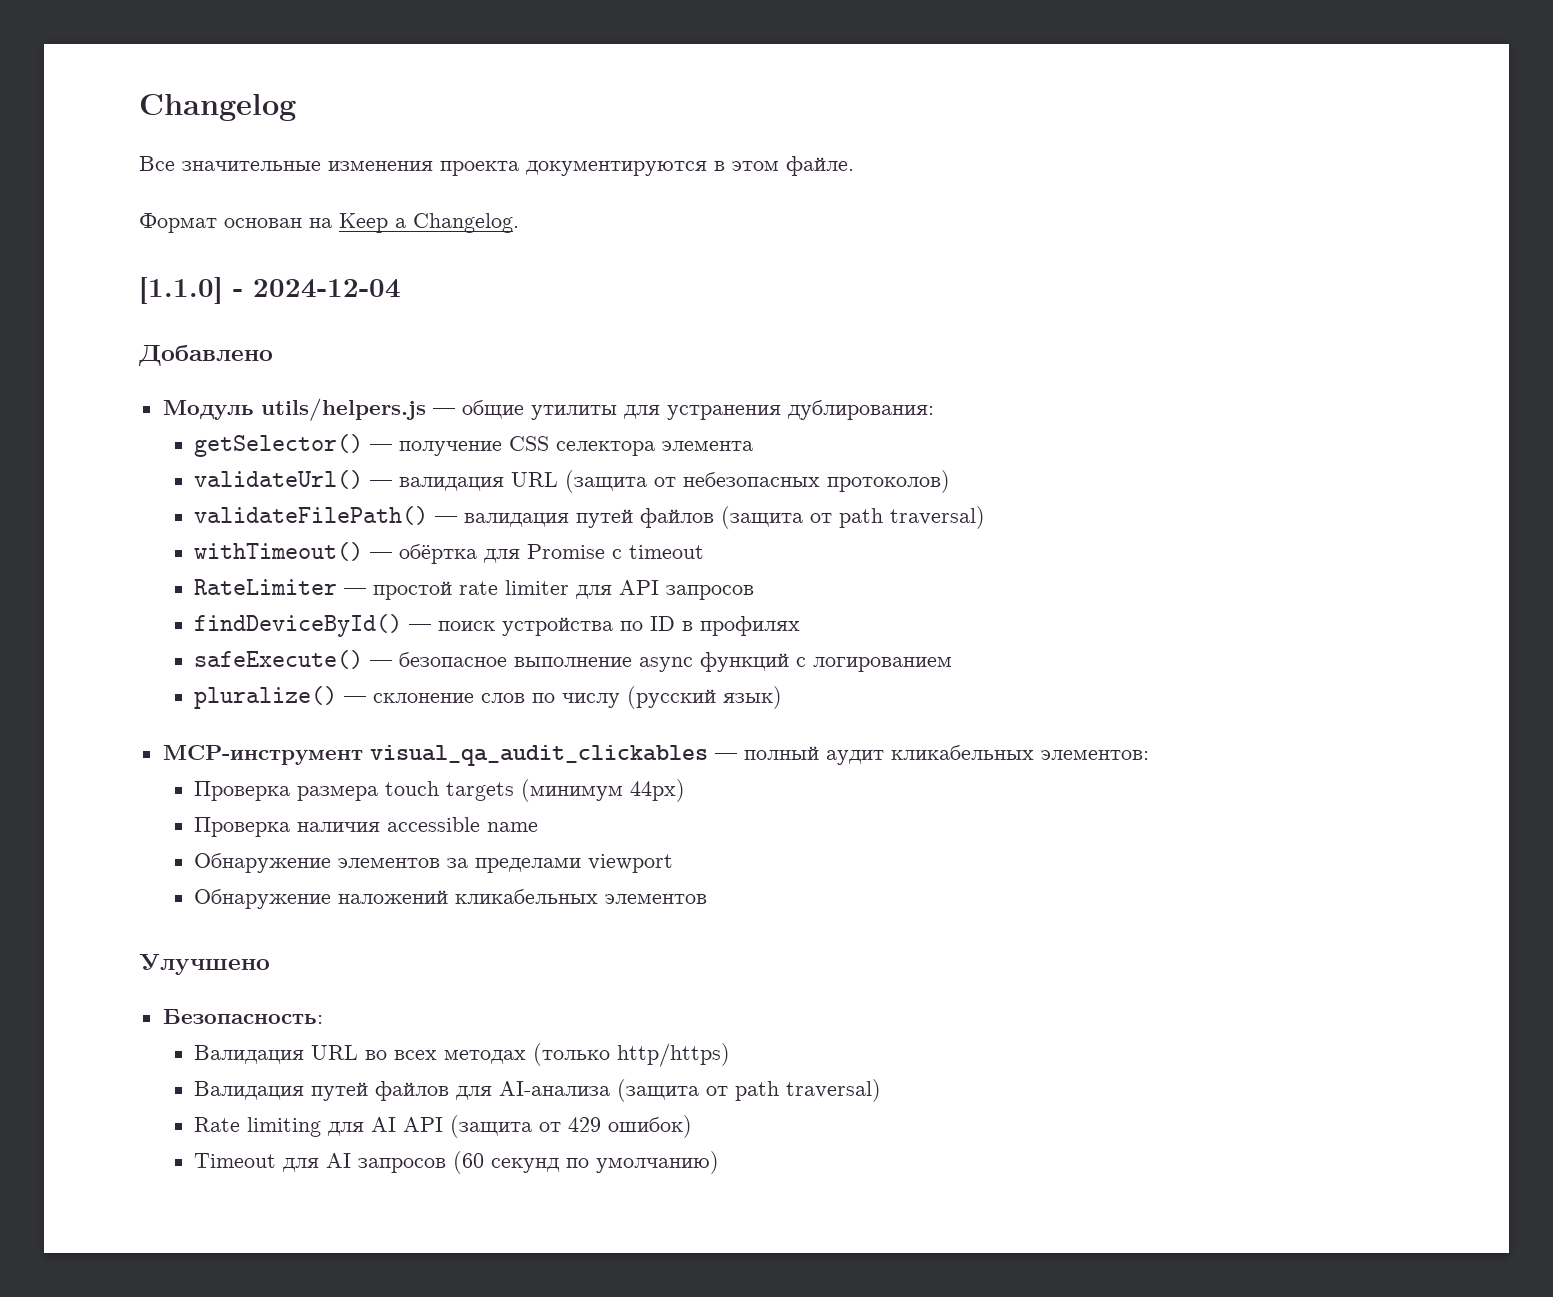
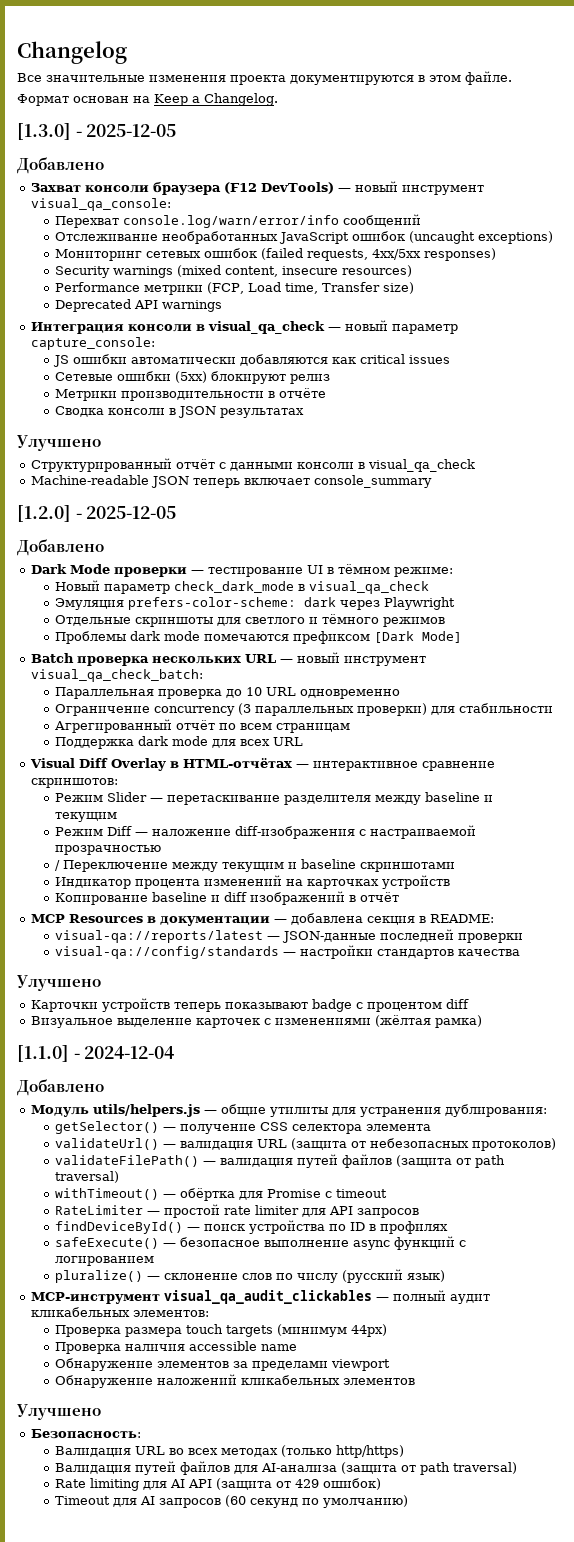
(519, 223) none -> [17,123,177,140] [17,157,104,174] [31,181,485,195] [31,198,172,211] [55,214,422,228] [55,231,554,244] [55,248,497,261] [55,265,413,278] [55,282,415,295] [55,299,223,312] [31,320,459,334] [31,337,156,350] [53,354,451,367] [55,371,331,384] [55,388,327,401] [55,406,305,418] [17,435,101,451] [31,458,476,472] [31,475,433,488] [17,505,177,522] [17,539,104,556] [31,564,454,577] [55,580,430,594] [55,597,456,610] [55,614,446,627] [55,631,463,644] [31,652,427,666] [31,669,204,682] [55,687,401,699] [55,703,554,716] [55,719,351,733] [55,736,304,749] [30,758,496,771] [31,778,119,788] [55,792,494,805] [55,812,118,822] [55,825,477,839] [55,845,162,855] [55,859,456,872] [55,875,451,889] [55,891,400,905] [31,913,495,926] [55,929,524,943] [55,945,521,959] [17,975,101,991] [31,998,470,1012] [31,1015,483,1028] // [1.3.0] - 2025-12-05 // Добавлено // Захват консоли браузера (F12 DevTools) — новый инструмент visual_qa_console: // Перехват console.log/warn/error/info сообщений // Отслеживание необработанных JavaScript ошибок (uncaught exceptions) // Мониторинг сетевых ошибок (failed requests, 4xx/5xx responses) // Security warnings (mixed content, insecure resources) // Performance метрики (FCP, Load time, Transfer size) // Deprecated API warnings // Интеграция консоли в visual_qa_check — новый параметр capture_console: // JS ошибки автоматически добавляются как critical issues // Сетевые ошибки (5xx) блокируют релиз // Метрики производительности в отчёте // Сводка консоли в JSON результатах // Улучшено // Структурированный отчёт с данными консоли в visual_qa_check // Machine-readable JSON теперь включает console_summary // [1.2.0] - 2025-12-05 // Добавлено // Dark Mode проверки — тестирование UI в тёмном режиме: // Новый параметр check_dark_mode в visual_qa_check // Эмуляция prefers-color-scheme: dark через Playwright // Отдельные скриншоты для светлого и тёмного режимов // Проблемы dark mode помечаются префиксом [Dark Mode] // Batch проверка нескольких URL — новый инструмент visual_qa_check_batch: // Параллельная проверка до 10 URL одновременно // Ограничение concurrency (3 параллельных проверки) для стабильности // Агрегированный отчёт по всем страницам // Поддержка dark mode для всех URL // Visual Diff Overlay в HTML-отчётах — интерактивное сравнение скриншотов: // Режим Slider — перетаскивание разделителя между baseline и текущим // Режим Diff — наложение diff-изображения с настраиваемой прозрачностью // / Переключение между текущим и baseline скриншотами // Индикатор процента изменений на карточках устройств // Копирование baseline и diff изображений в отчёт // MCP Resources в документации — добавлена секция в README: // visual-qa://reports/latest — JSON-данные последней проверки // visual-qa://config/standards — настройки стандартов качества // Улучшено // Карточки устройств теперь показывают badge с процентом diff // Визуальное выделение карточек с изменениями (жёлтая рамка)

